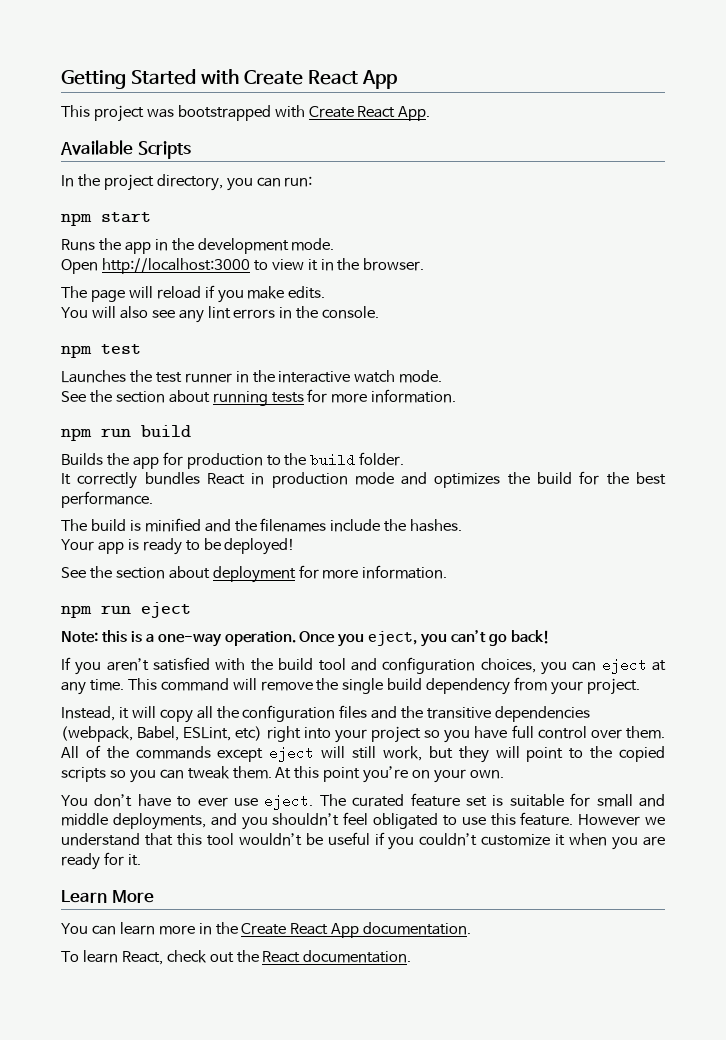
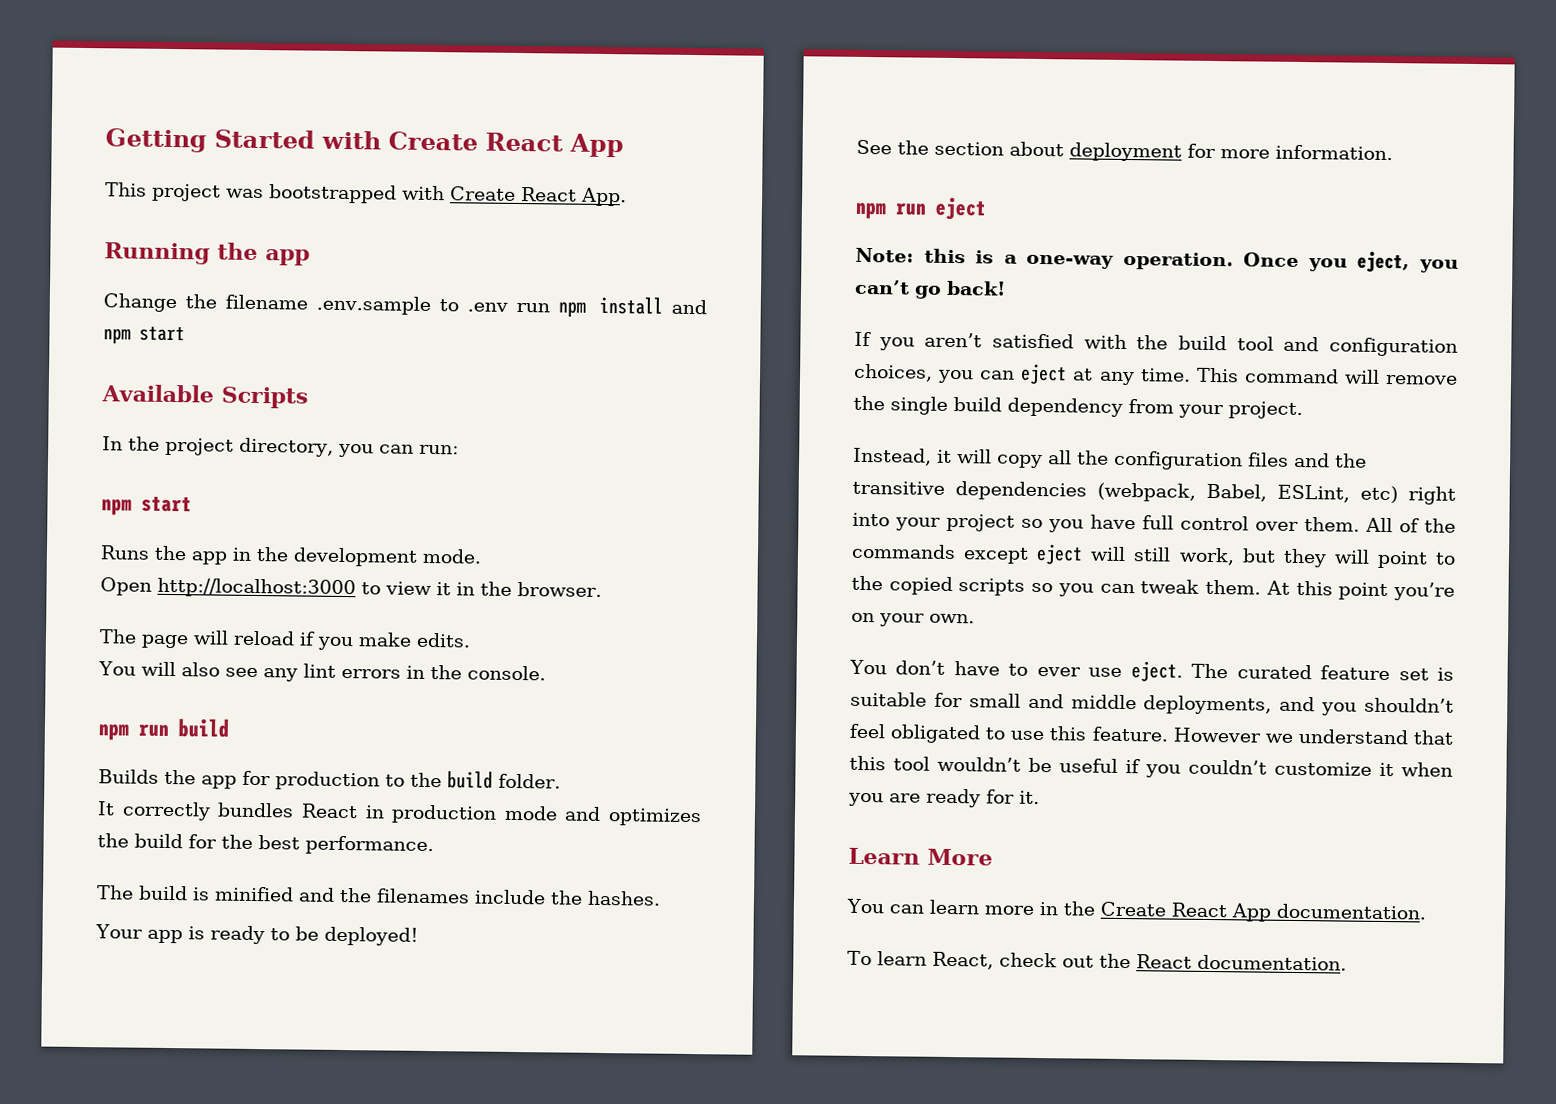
(431, 113) none -> [104,242,310,266] [103,293,707,317] [103,326,185,344] // Running the app // Change the filename .env.sample to .env run npm install and npm start
[61,344,141,358] [61,370,443,383] [61,389,457,406] // npm test // Launches the test runner in the interactive watch mode. // See the section about running tests for more information. -> (546, 673) none

